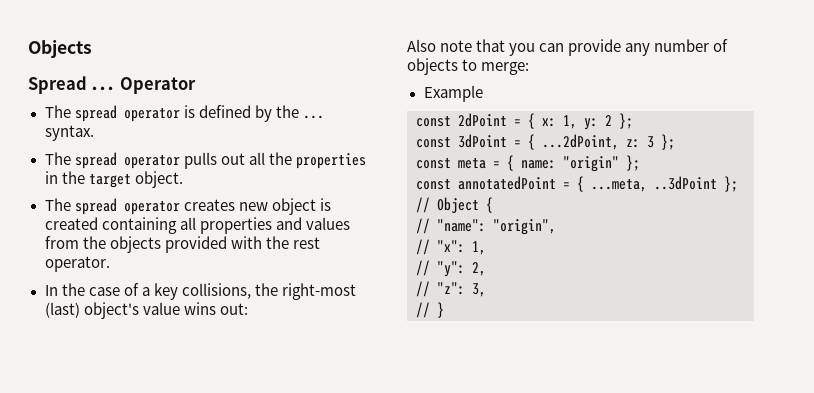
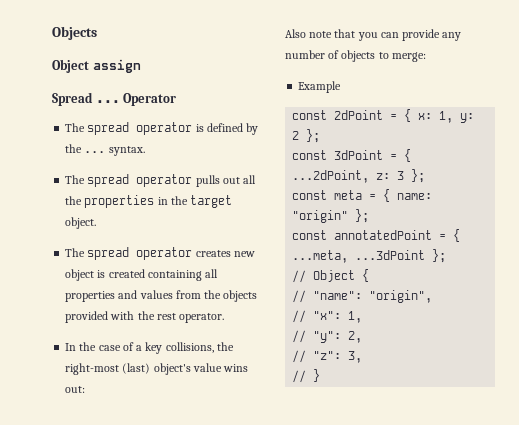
(92, 49) none -> [52,59,141,73] // Object assign
[654,176,717,190] ..3dPoint -> [355,250,426,260] ...3dPoint

